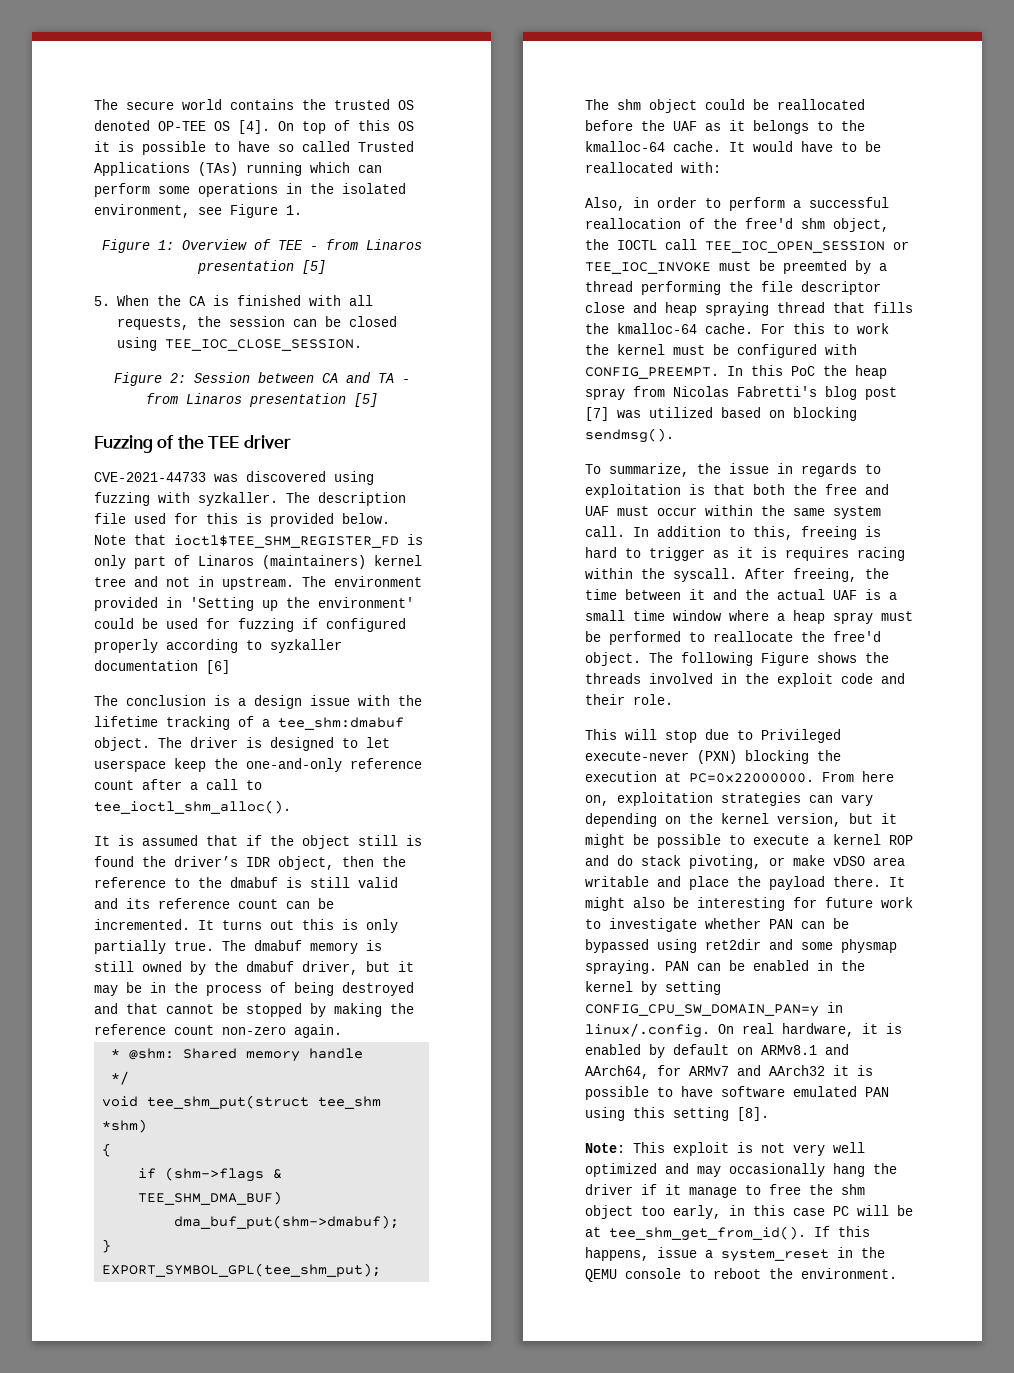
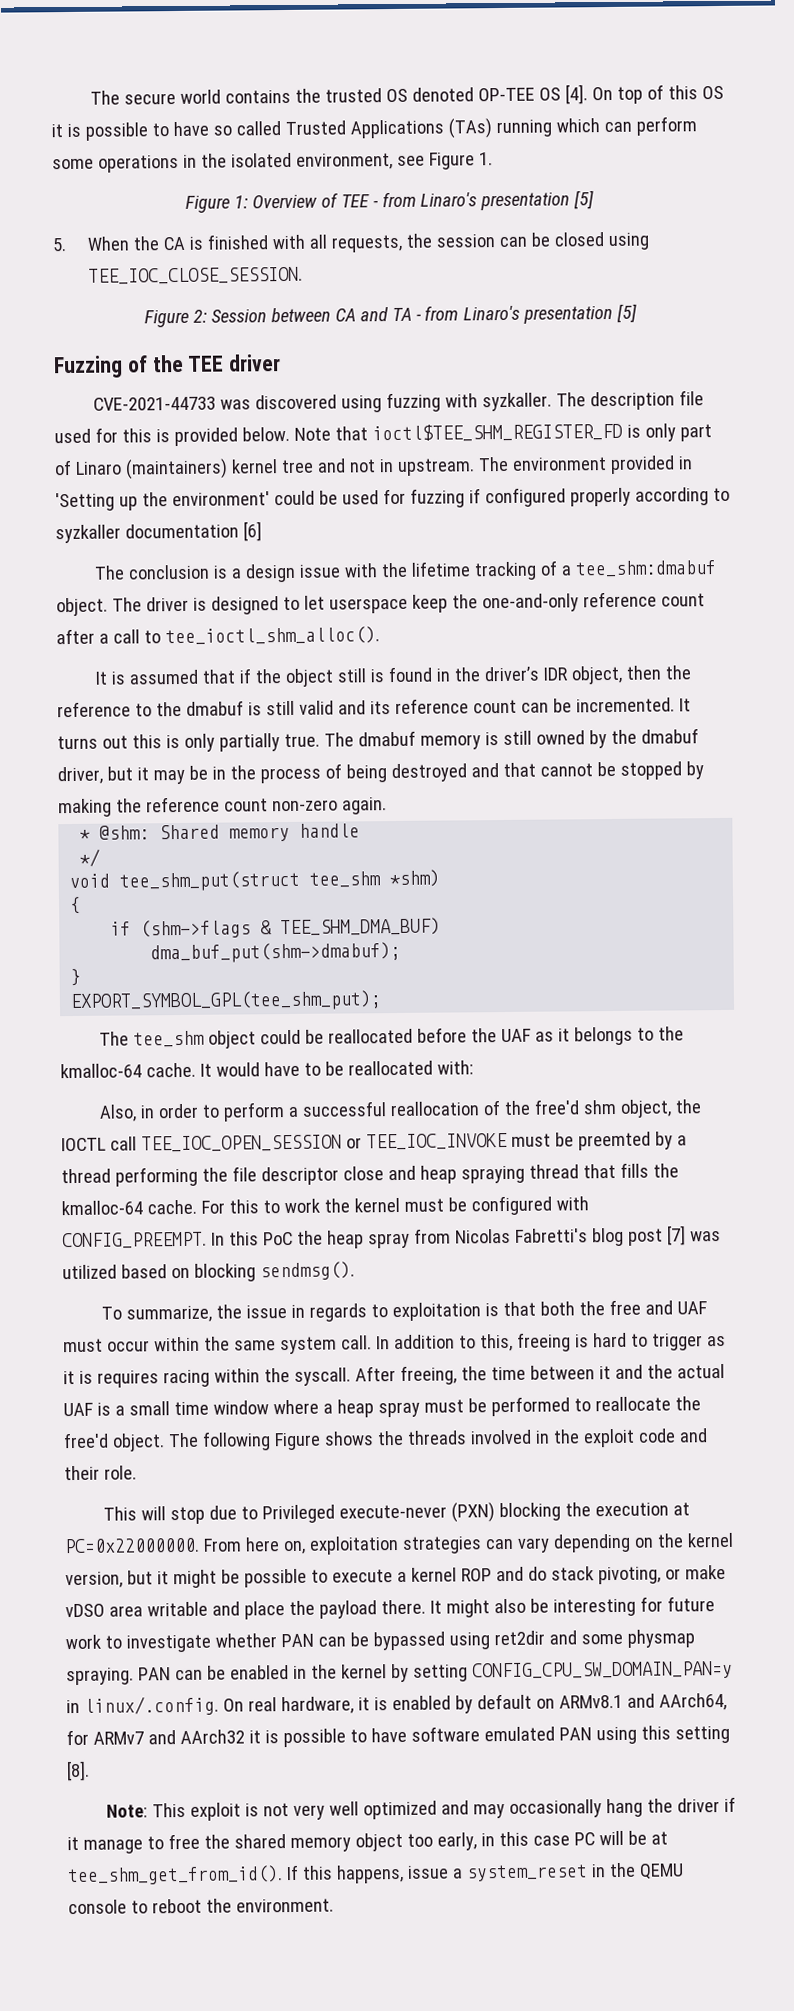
[365,239,422,250] Linaros -> [420,192,478,207] Linaro's
[185,393,242,404] Linaros -> [463,305,521,321] Linaro's
[198,555,254,566] Linaros -> [74,461,122,475] Linaro
(134, 861) none -> [435,668,451,682] in
[617,99,641,110] shm -> [132,1030,205,1048] tee_shm
[841,1184,865,1195] shm -> [233,1834,351,1853] shared memory

